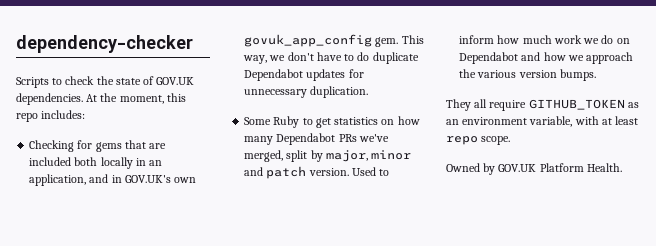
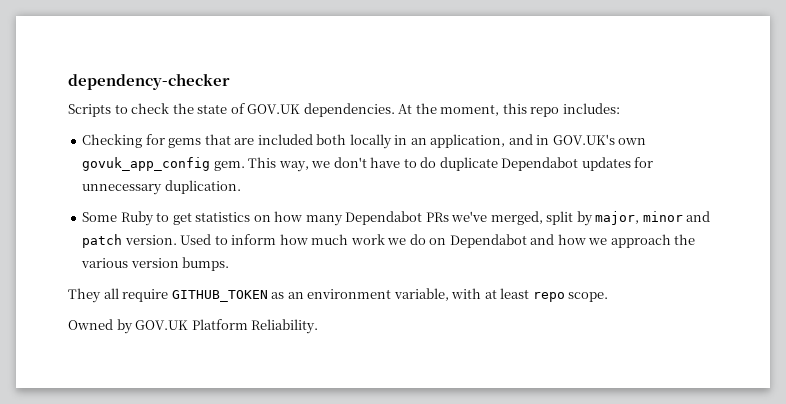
[586,163,622,172] Health. -> [251,319,319,334] Reliability.

